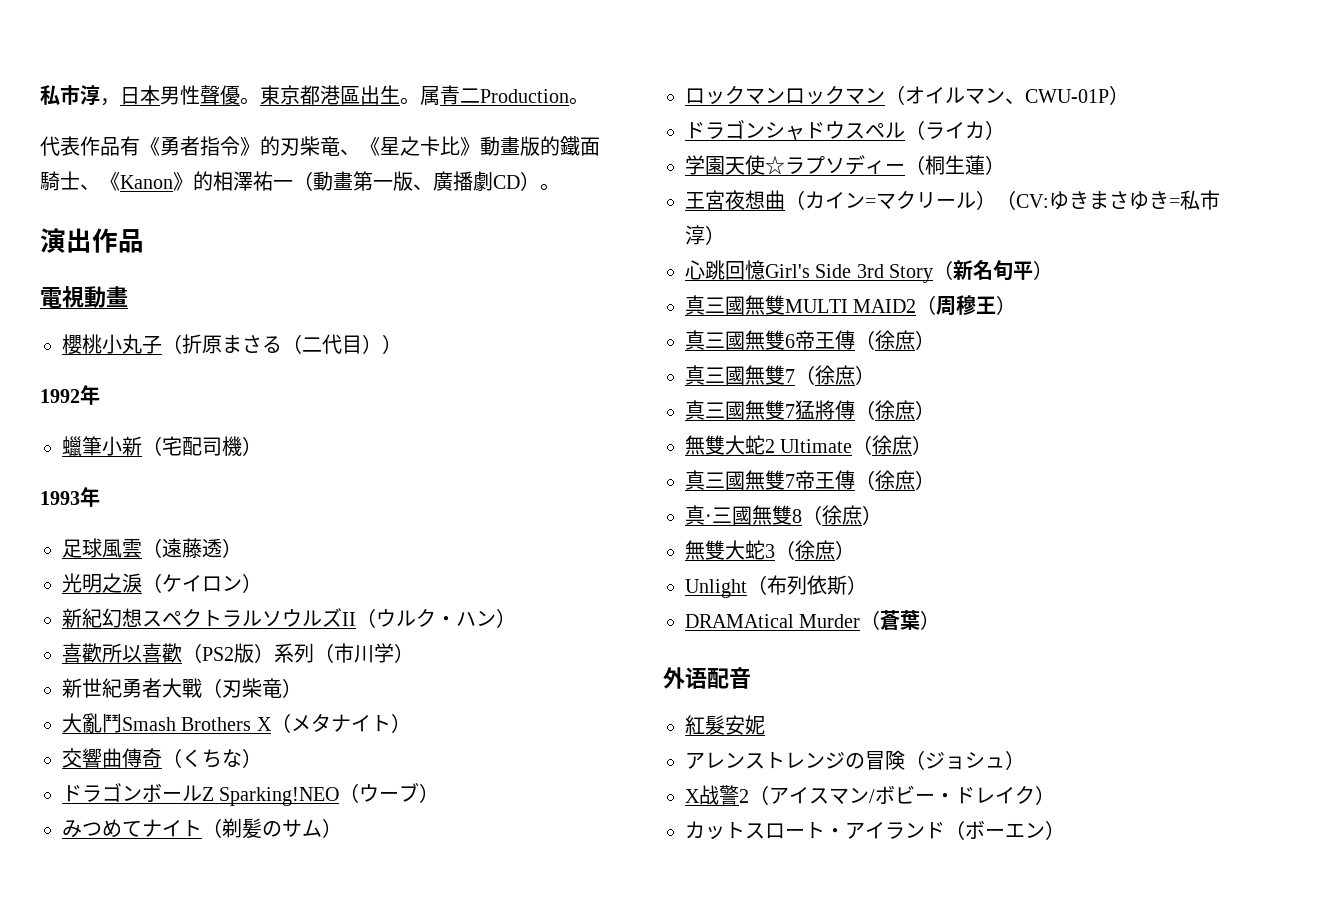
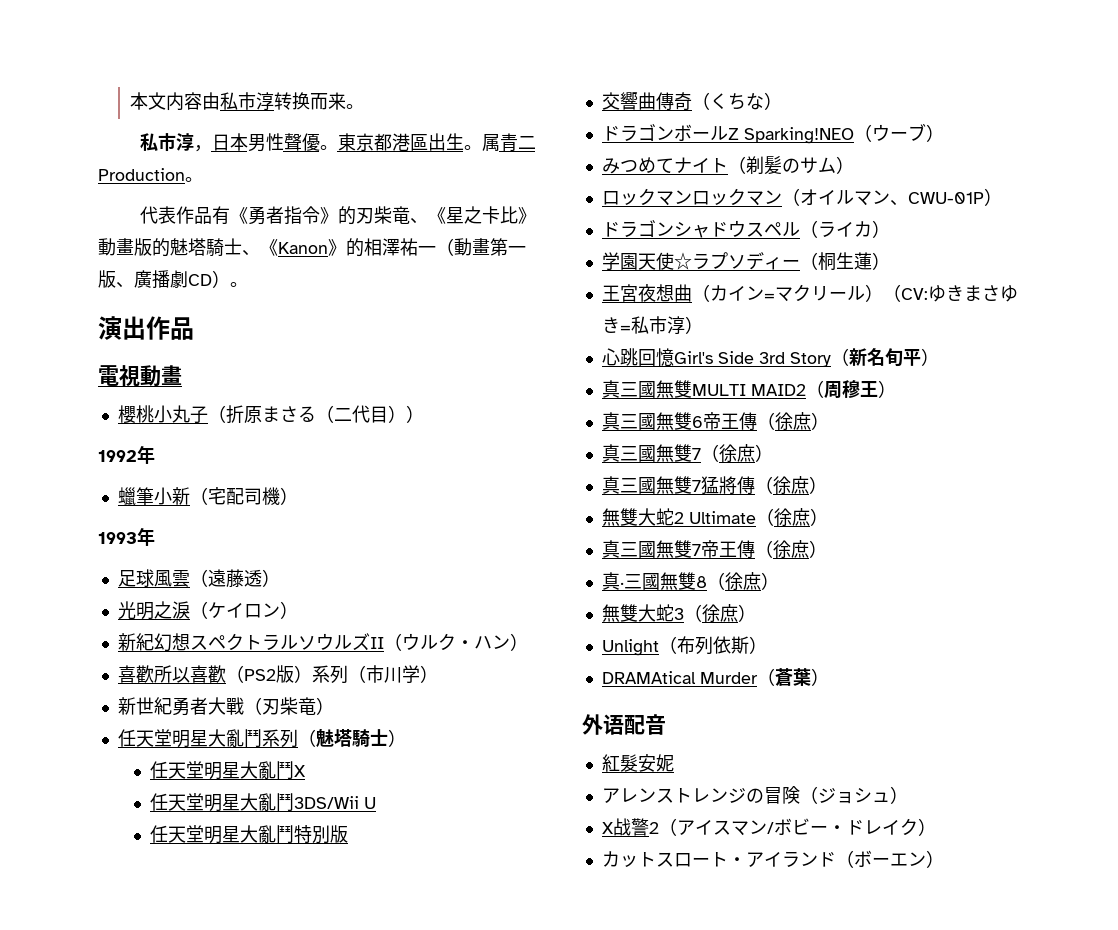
(40, 95) none -> [130,92,365,111] 本文内容由私市淳转换而来。 //
[560,136,600,156] 鐵面 -> [170,238,206,256] 魅塔
[62,713,411,733] 大亂鬥Smash Brothers X（メタナイト） -> [117,728,406,748] [150,761,307,780] [150,793,377,812] [150,825,349,844] 任天堂明星大亂鬥系列（魅塔騎士） // 任天堂明星大亂鬥X // 任天堂明星大亂鬥3DS/Wii U // 任天堂明星大亂鬥特別版

